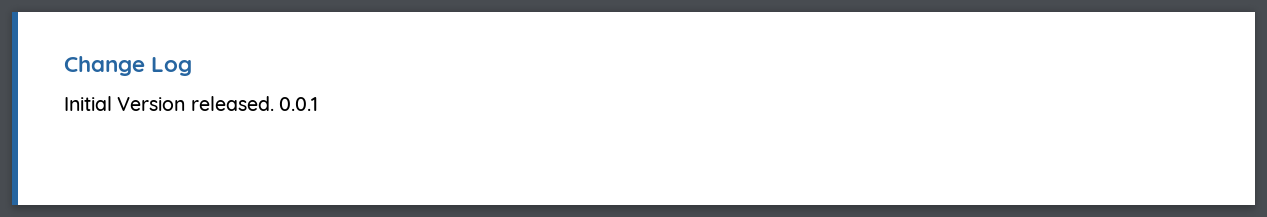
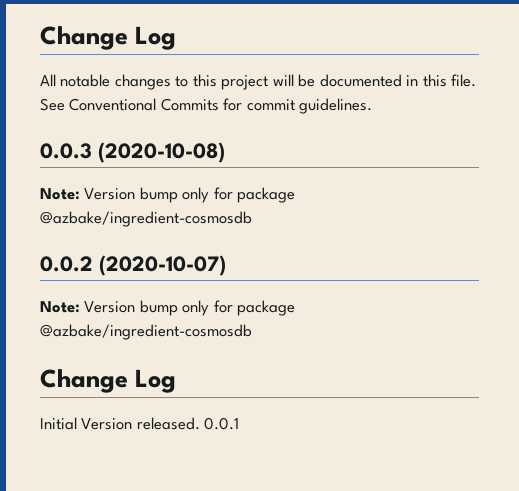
[64,56,193,76] Change Log -> [40,26,177,50] [40,74,477,90] [40,98,373,114] [40,142,225,163] [40,187,296,203] [40,211,252,227] [40,255,226,276] [40,300,296,316] [40,324,252,340] [40,369,177,393] Change Log // All notable changes to this project will be documented in this file. See Conventional Commits for commit guidelines. // 0.0.3 (2020-10-08) // Note: Version bump only for package @azbake/ingredient-cosmosdb // 0.0.2 (2020-10-07) // Note: Version bump only for package @azbake/ingredient-cosmosdb // Change Log

